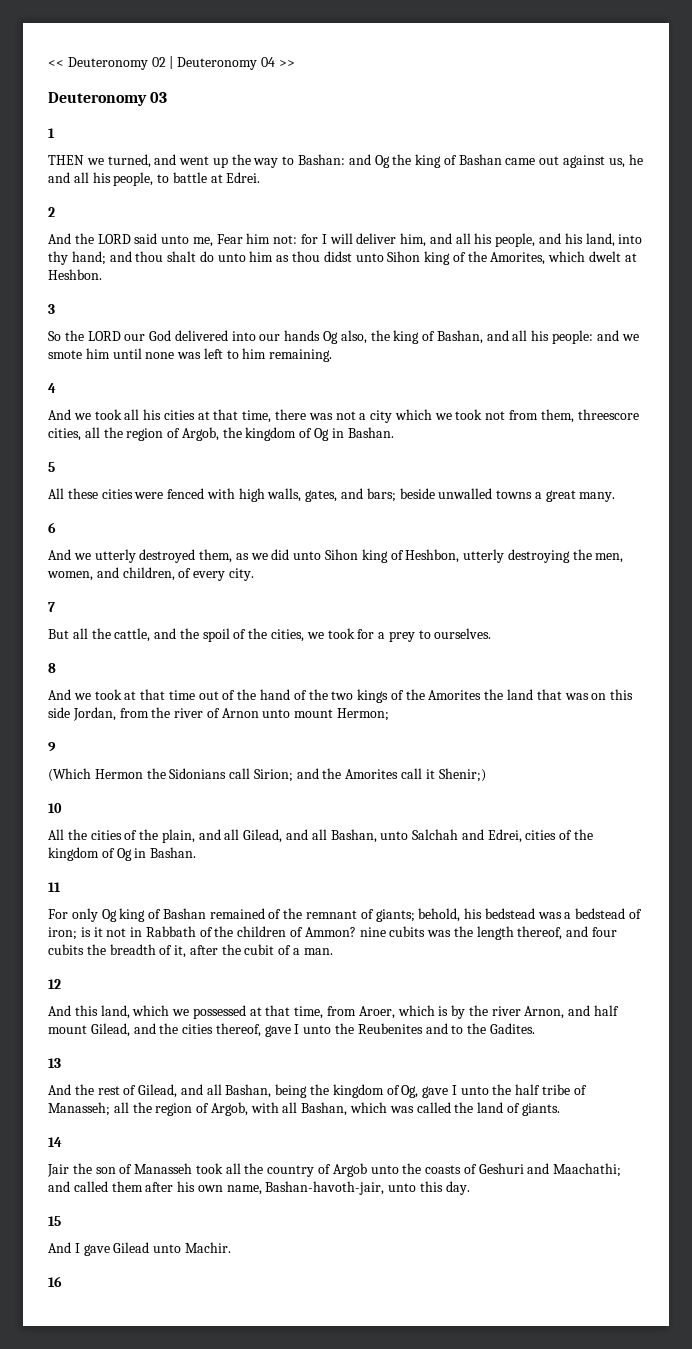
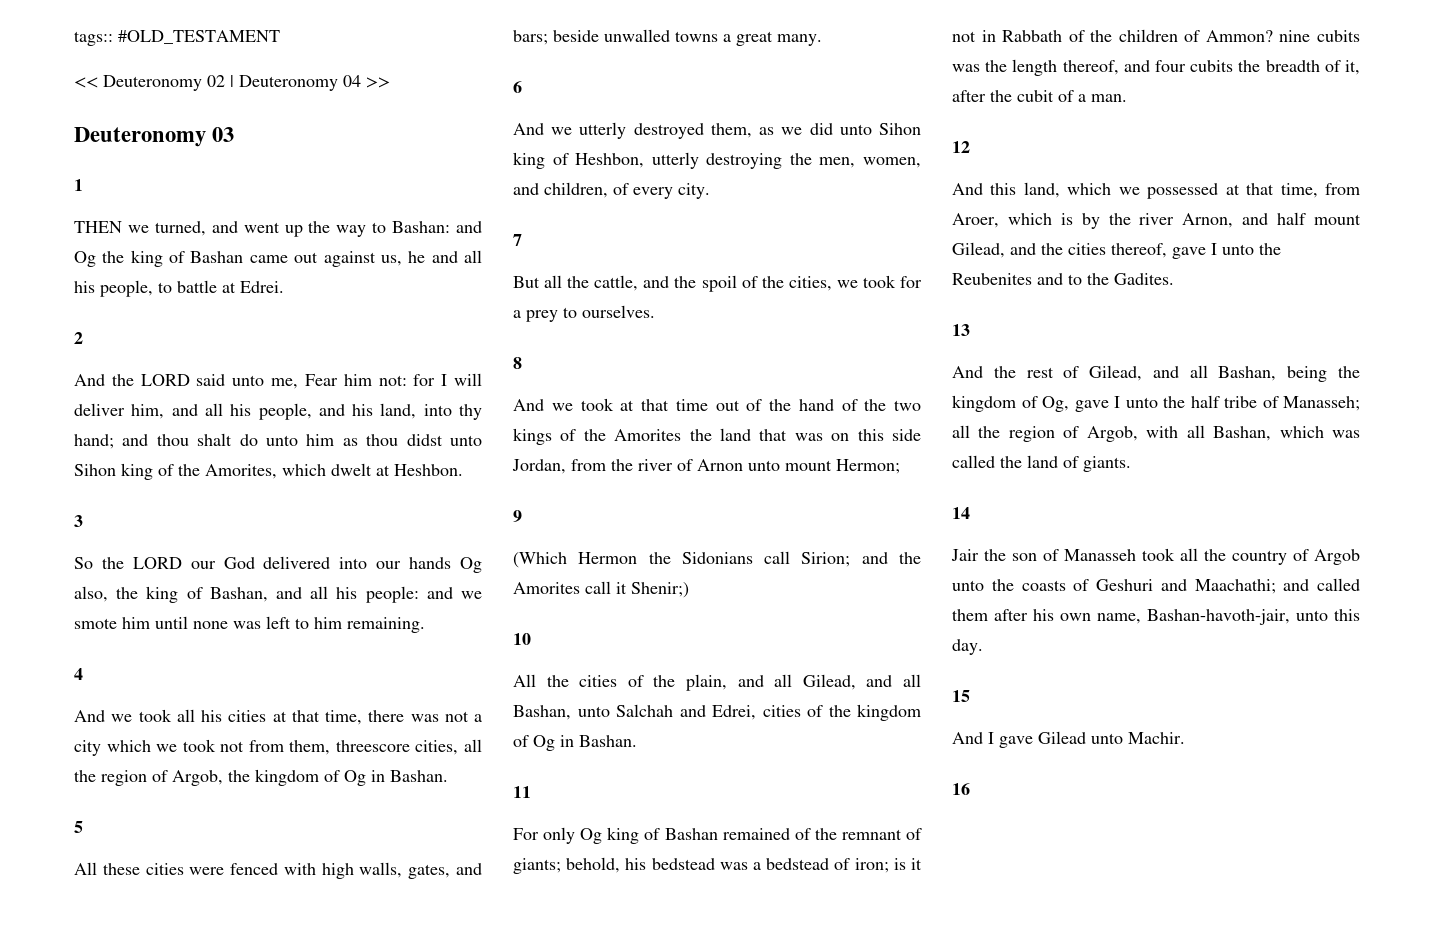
(48, 63) none -> [74,30,280,46] tags:: #OLD_TESTAMENT //

